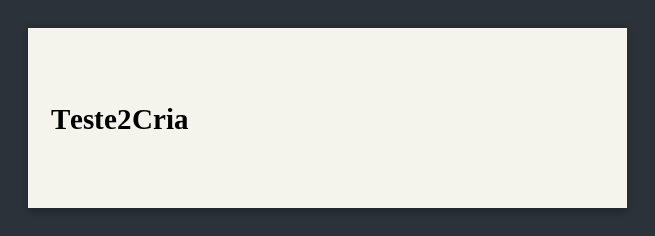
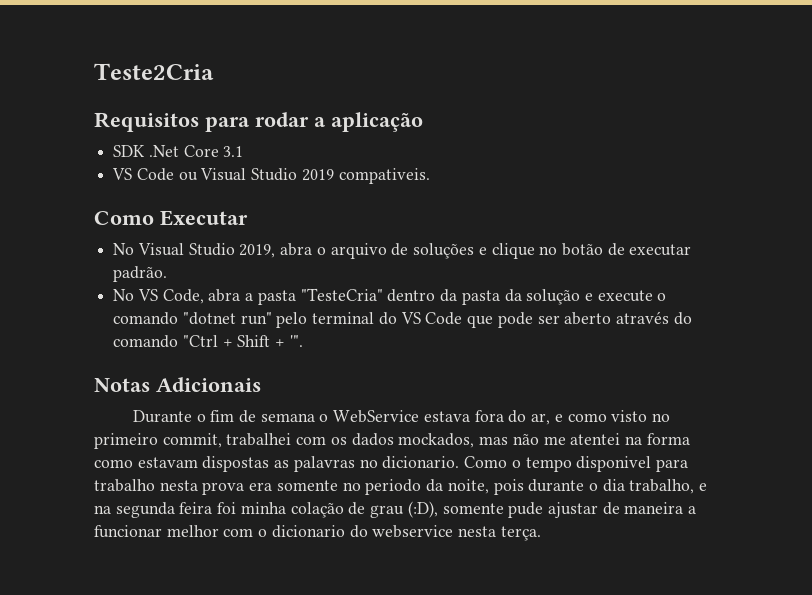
(189, 118) none -> [94,112,423,132] [113,145,244,157] [112,168,430,184] [94,210,248,226] [113,243,692,259] [113,266,168,282] [113,288,667,305] [113,311,692,328] [113,335,303,348] [94,377,261,392] [132,410,670,425] [94,433,690,449] [94,456,688,472] [94,479,708,495] [94,501,697,518] [94,525,541,541] // Requisitos para rodar a aplicação // SDK .Net Core 3.1 // VS Code ou Visual Studio 2019 compativeis. // Como Executar // No Visual Studio 2019, abra o arquivo de soluções e clique no botão de executar padrão. // No VS Code, abra a pasta "TesteCria" dentro da pasta da solução e execute o comando "dotnet run" pelo terminal do VS Code que pode ser aberto através do comando "Ctrl + Shift + '". // Notas Adicionais // Durante o fim de semana o WebService estava fora do ar, e como visto no primeiro commit, trabalhei com os dados mockados, mas não me atentei na forma como estavam dispostas as palavras no dicionario. Como o tempo disponivel para trabalho nesta prova era somente no periodo da noite, pois durante o dia trabalho, e na segunda feira foi minha colação de grau (:D), somente pude ajustar de maneira a funcionar melhor com o dicionario do webservice nesta terça.

